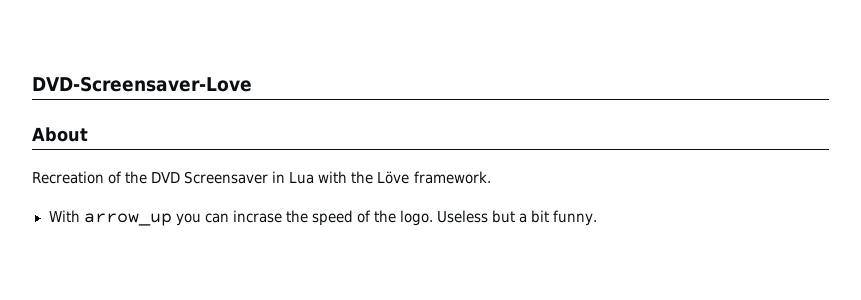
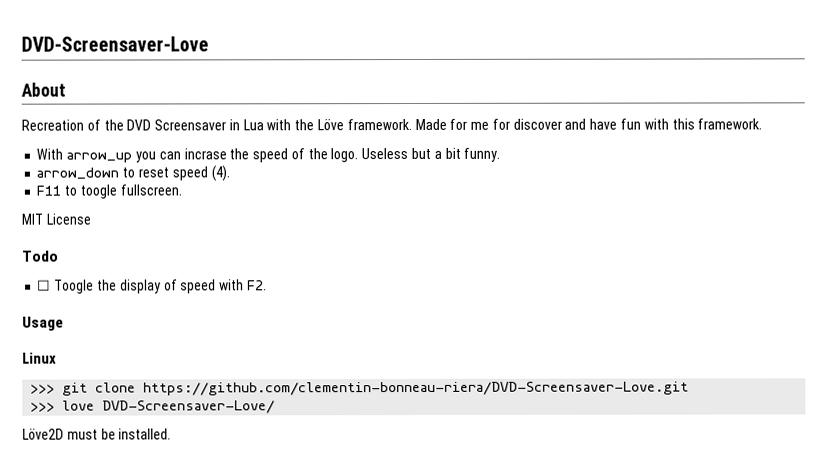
(491, 177) none -> [414,118,763,130] Made for me for discover and have fun with this framework.
(598, 218) none -> [36,165,230,182] [36,184,182,199] [21,213,91,225] [22,250,59,262] [37,279,267,294] [22,316,64,331] [22,352,57,364] [30,381,690,396] [30,400,276,414] [22,428,172,440] // arrow_down to reset speed (4). // F11 to toogle fullscreen. // MIT License // Todo // ☐ Toogle the display of speed with F2. // Usage // Linux // >>> git clone https://github.com/clementin-bonneau-riera/DVD-Screensaver-Love.git // >>> love DVD-Screensaver-Love/ // Löve2D must be installed.

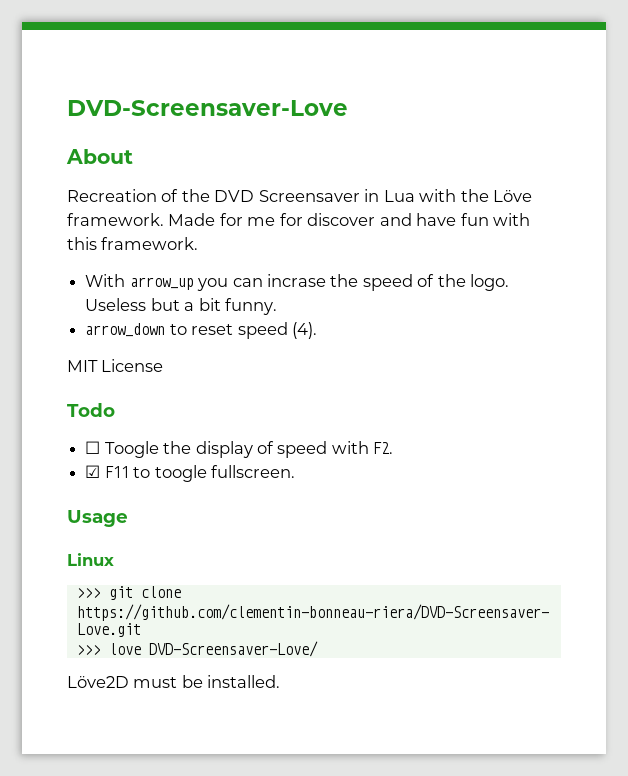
[36,184,182,199] // F11 to toogle fullscreen. -> (317, 330) none
(267, 285) none -> [85,465,295,482] // ☑ F11 to toogle fullscreen.

